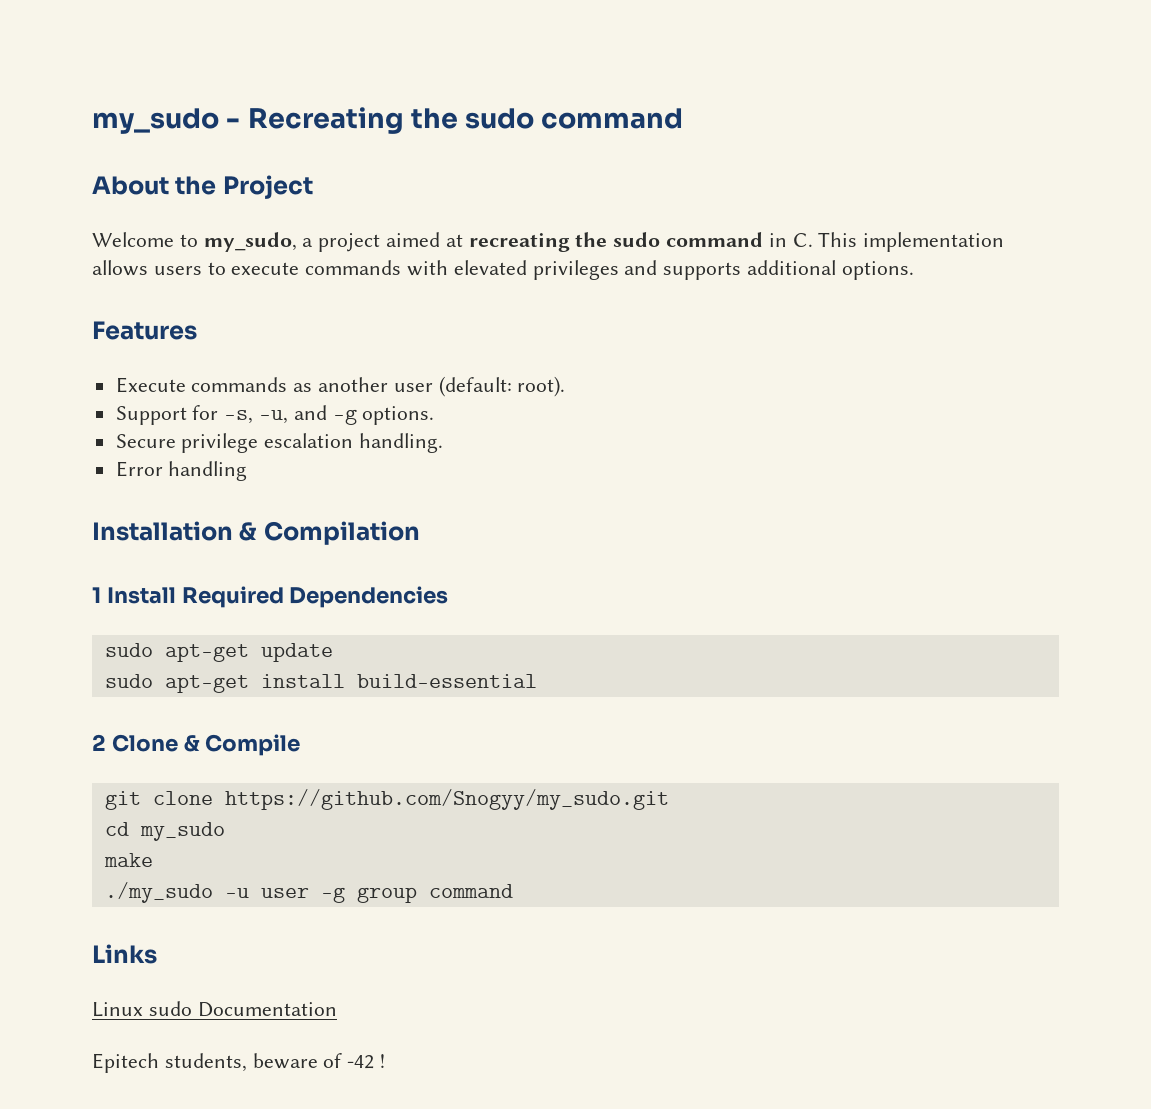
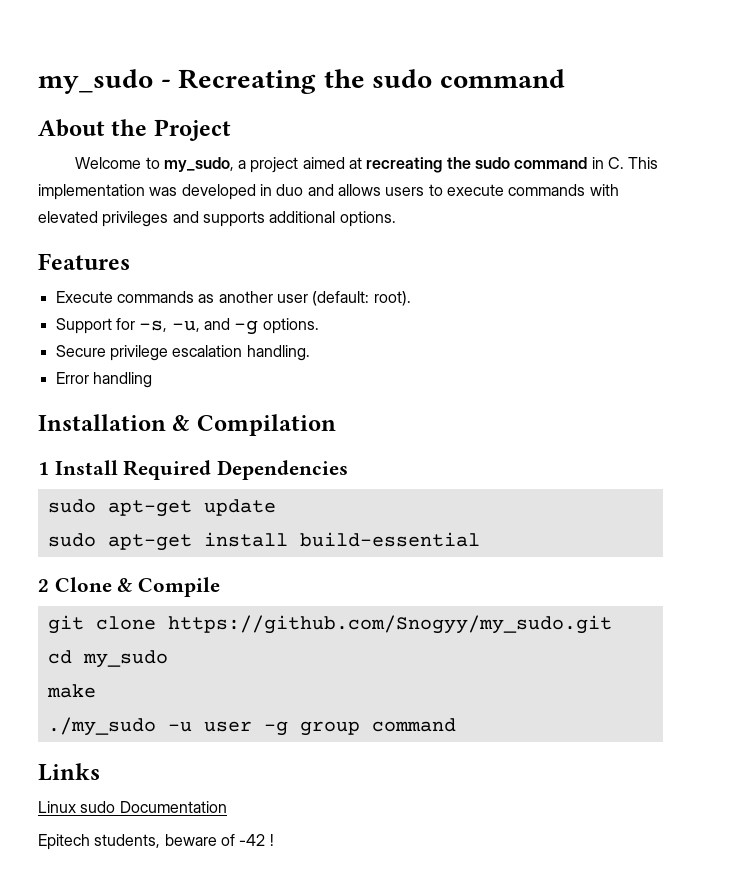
(1005, 242) none -> [149,184,334,200] was developed in duo and

